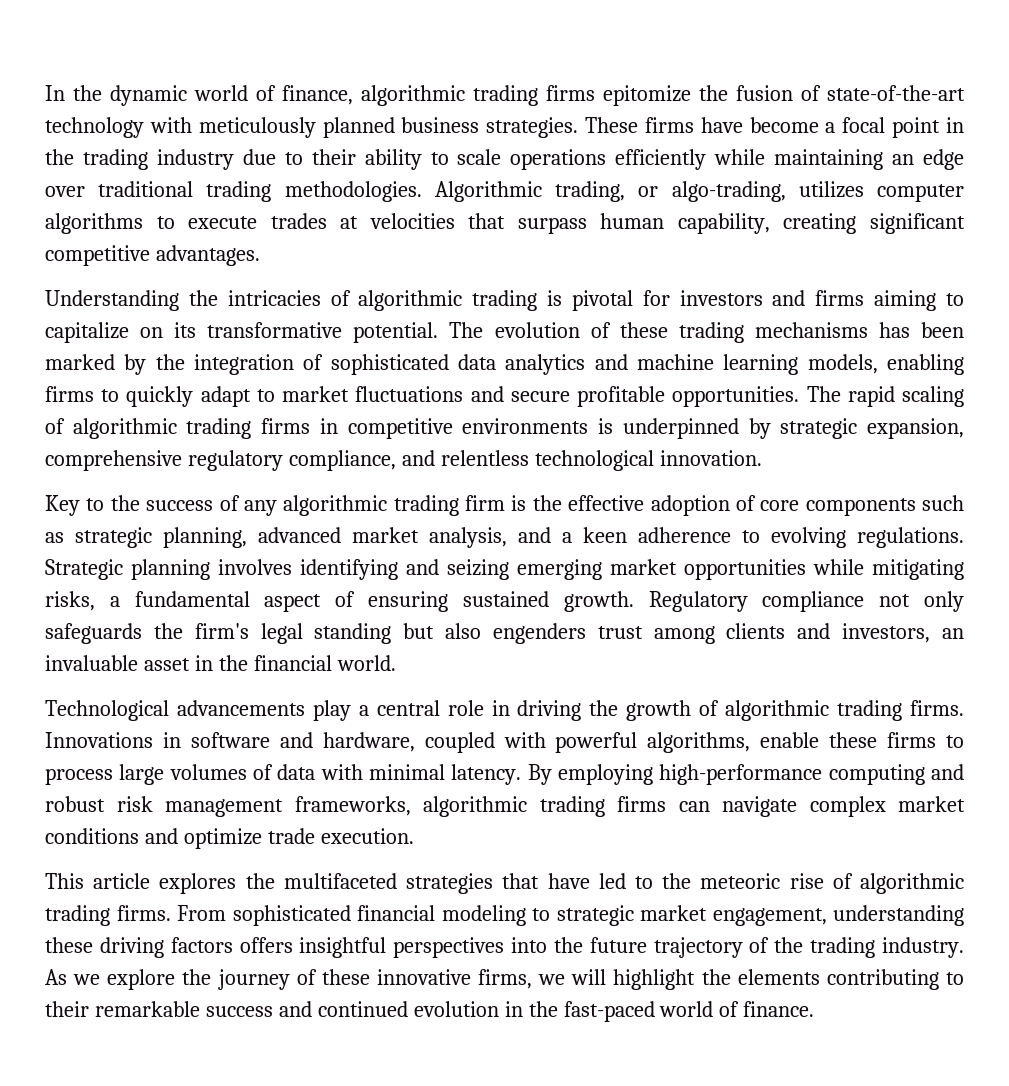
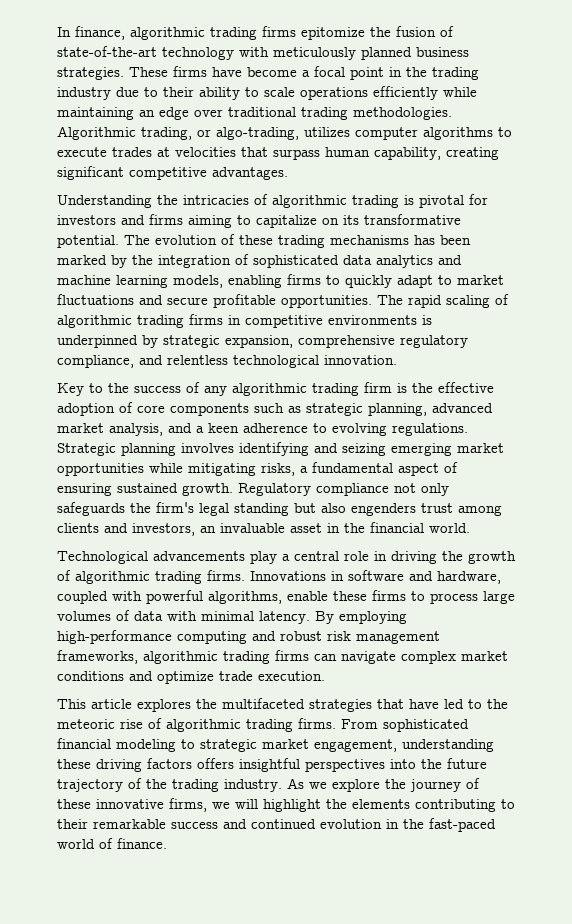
[73,85,276,106] the dynamic world of -> (71, 32) none

